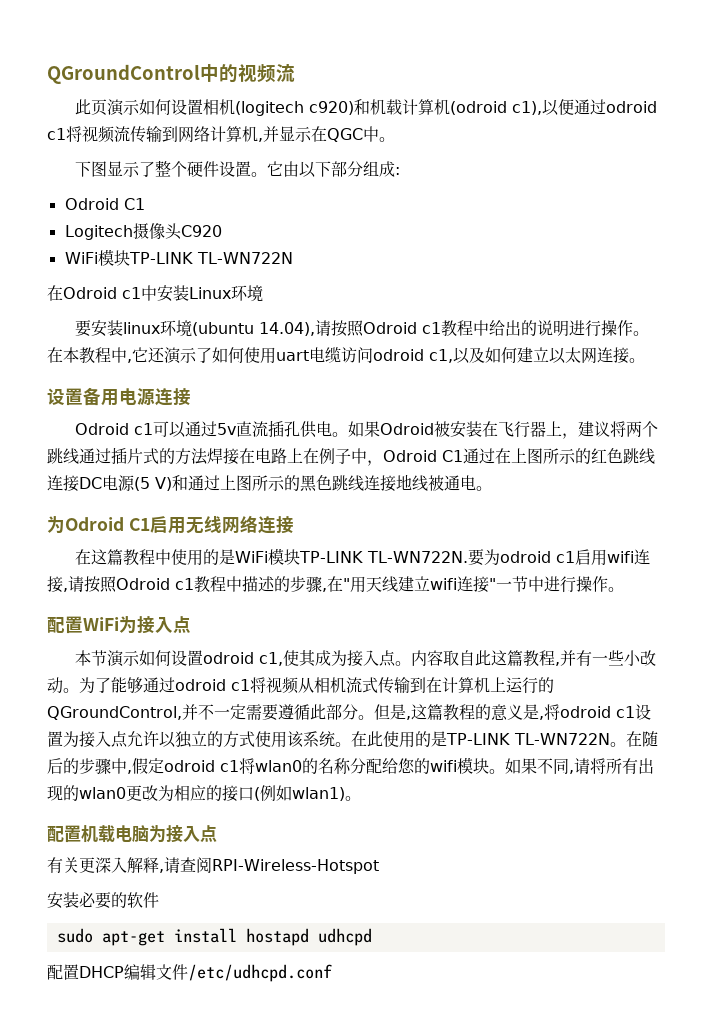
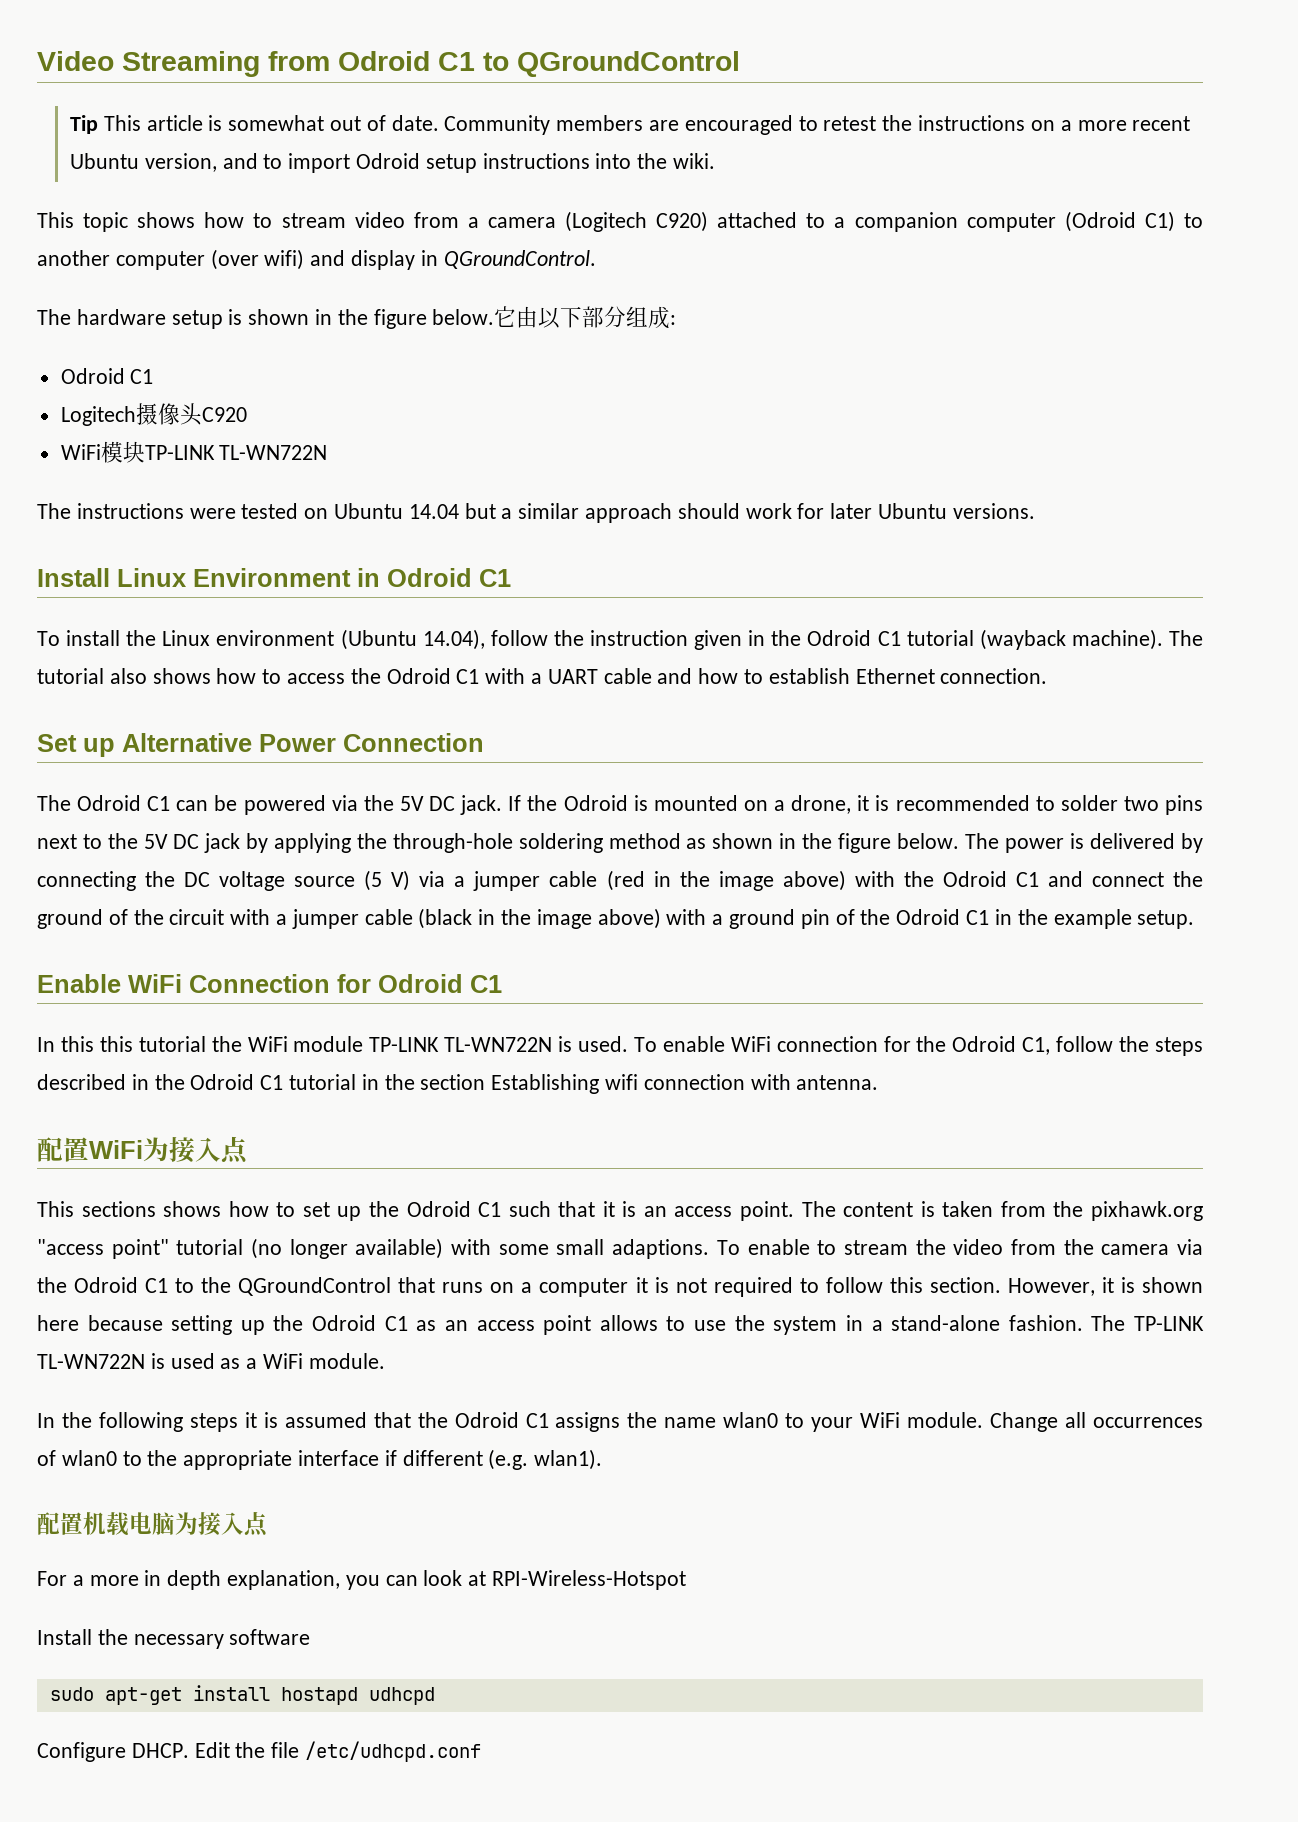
[47,64,295,84] [75,99,658,116] [47,126,395,143] [75,160,268,177] QGroundControl中的视频流 // 此页演示如何设置相机(logitech c920)和机载计算机(odroid c1),以便通过odroid c1将视频流传输到网络计算机,并显示在QGC中。 // 下图显示了整个硬件设置。 -> [37,51,740,77] [70,115,1191,135] [70,153,716,173] [37,211,1203,232] [37,249,596,270] [37,309,495,329] Video Streaming from Odroid C1 to QGroundControl // Tip This article is somewhat out of date. Community members are encouraged to retest the instructions on a more recent Ubuntu version, and to import Odroid setup instructions into the wiki. // This topic shows how to stream video from a camera (Logitech C920) attached to a companion computer (Odroid C1) to another computer (over wifi) and display in QGroundControl. // The hardware setup is shown in the figure below.
[47,285,263,302] [75,320,650,337] [47,347,645,364] [47,387,191,406] [75,420,659,439] [47,447,655,466] [47,474,492,492] [47,515,294,534] [75,548,651,566] [47,576,624,593] [47,616,191,634] [75,650,657,667] [47,677,554,694] [47,704,651,721] [47,731,658,748] [47,757,654,775] [47,785,361,802] 在Odroid c1中安装Linux环境 // 要安装linux环境(ubuntu 14.04),请按照Odroid c1教程中给出的说明进行操作。在本教程中,它还演示了如何使用uart电缆访问odroid c1,以及如何建立以太网连接。 // 设置备用电源连接 // Odroid c1可以通过5v直流插孔供电。如果Odroid被安装在飞行器上，建议将两个跳线通过插片式的方法焊接在电路上在例子中，Odroid C1通过在上图所示的红色跳线连接DC电源(5 V)和通过上图所示的黑色跳线连接地线被通电。 // 为Odroid C1启用无线网络连接 // 在这篇教程中使用的是WiFi模块TP-LINK TL-WN722N.要为odroid c1启用wifi连接,请按照Odroid c1教程中描述的步骤,在"用天线建立wifi连接"一节中进行操作。 // 配置WiFi为接入点 // 本节演示如何设置odroid c1,使其成为接入点。内容取自此这篇教程,并有一些小改动。为了能够通过odroid c1将视频从相机流式传输到在计算机上运行的QGroundControl,并不一定需要遵循此部分。但是,这篇教程的意义是,将odroid c1设置为接入点允许以独立的方式使用该系统。在此使用的是TP-LINK TL-WN722N。在随后的步骤中,假定odroid c1将wlan0的名称分配给您的wifi模块。如果不同,请将所有出现的wlan0更改为相应的接口(例如wlan1)。 -> [37,503,1035,523] [37,568,511,587] [37,629,1203,650] [37,668,1048,684] [37,733,484,757] [37,795,1203,815] [37,833,1204,853] [37,870,1203,891] [37,908,1195,929] [37,974,502,993] [37,1036,1204,1056] [37,1074,879,1094] [37,1136,248,1164] [37,1201,1204,1221] [37,1238,1204,1259] [37,1277,1203,1297] [37,1315,1204,1335] [37,1353,385,1369] [37,1412,1204,1432] [37,1449,603,1470] The instructions were tested on Ubuntu 14.04 but a similar approach should work for later Ubuntu versions. // Install Linux Environment in Odroid C1 // To install the Linux environment (Ubuntu 14.04), follow the instruction given in the Odroid C1 tutorial (wayback machine). The tutorial also shows how to access the Odroid C1 with a UART cable and how to establish Ethernet connection. // Set up Alternative Power Connection // The Odroid C1 can be powered via the 5V DC jack. If the Odroid is mounted on a drone, it is recommended to solder two pins next to the 5V DC jack by applying the through-hole soldering method as shown in the figure below. The power is delivered by connecting the DC voltage source (5 V) via a jumper cable (red in the image above) with the Odroid C1 and connect the ground of the circuit with a jumper cable (black in the image above) with a ground pin of the Odroid C1 in the example setup. // Enable WiFi Connection for Odroid C1 // In this this tutorial the WiFi module TP-LINK TL-WN722N is used. To enable WiFi connection for the Odroid C1, follow the steps described in the Odroid C1 tutorial in the section Establishing wifi connection with antenna. // 配置WiFi为接入点 // This sections shows how to set up the Odroid C1 such that it is an access point. The content is taken from the pixhawk.org "access point" tutorial (no longer available) with some small adaptions. To enable to stream the video from the camera via the Odroid C1 to the QGroundControl that runs on a computer it is not required to follow this section. However, it is shown here because setting up the Odroid C1 as an access point allows to use the system in a stand-alone fashion. The TP-LINK TL-WN722N is used as a WiFi module. // In the following steps it is assumed that the Odroid C1 assigns the name wlan0 to your WiFi module. Change all occurrences of wlan0 to the appropriate interface if different (e.g. wlan1).
[47,857,379,874] [47,892,159,909] 有关更深入解释,请查阅RPI-Wireless-Hotspot // 安装必要的软件 -> [37,1570,687,1590] [37,1629,311,1649] For a more in depth explanation, you can look at RPI-Wireless-Hotspot // Install the necessary software
[47,964,188,980] 配置DHCP编辑文件 -> [37,1742,300,1762] Configure DHCP. Edit the file

